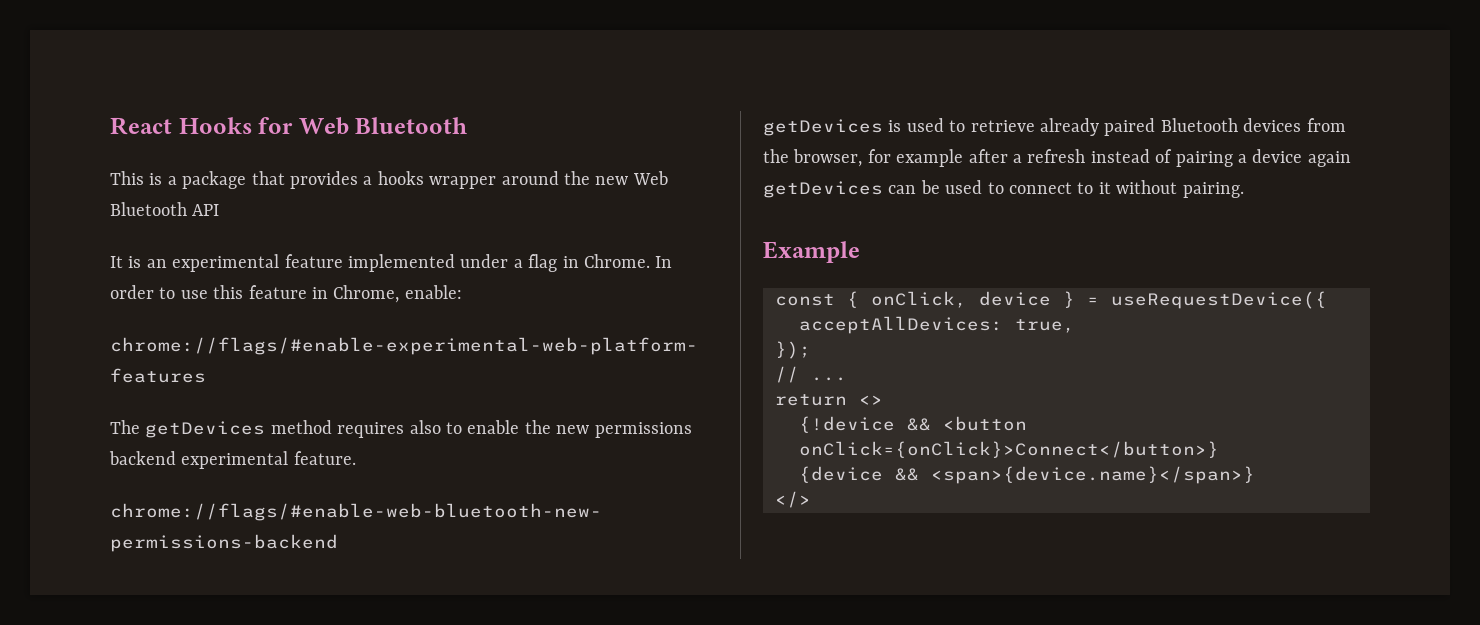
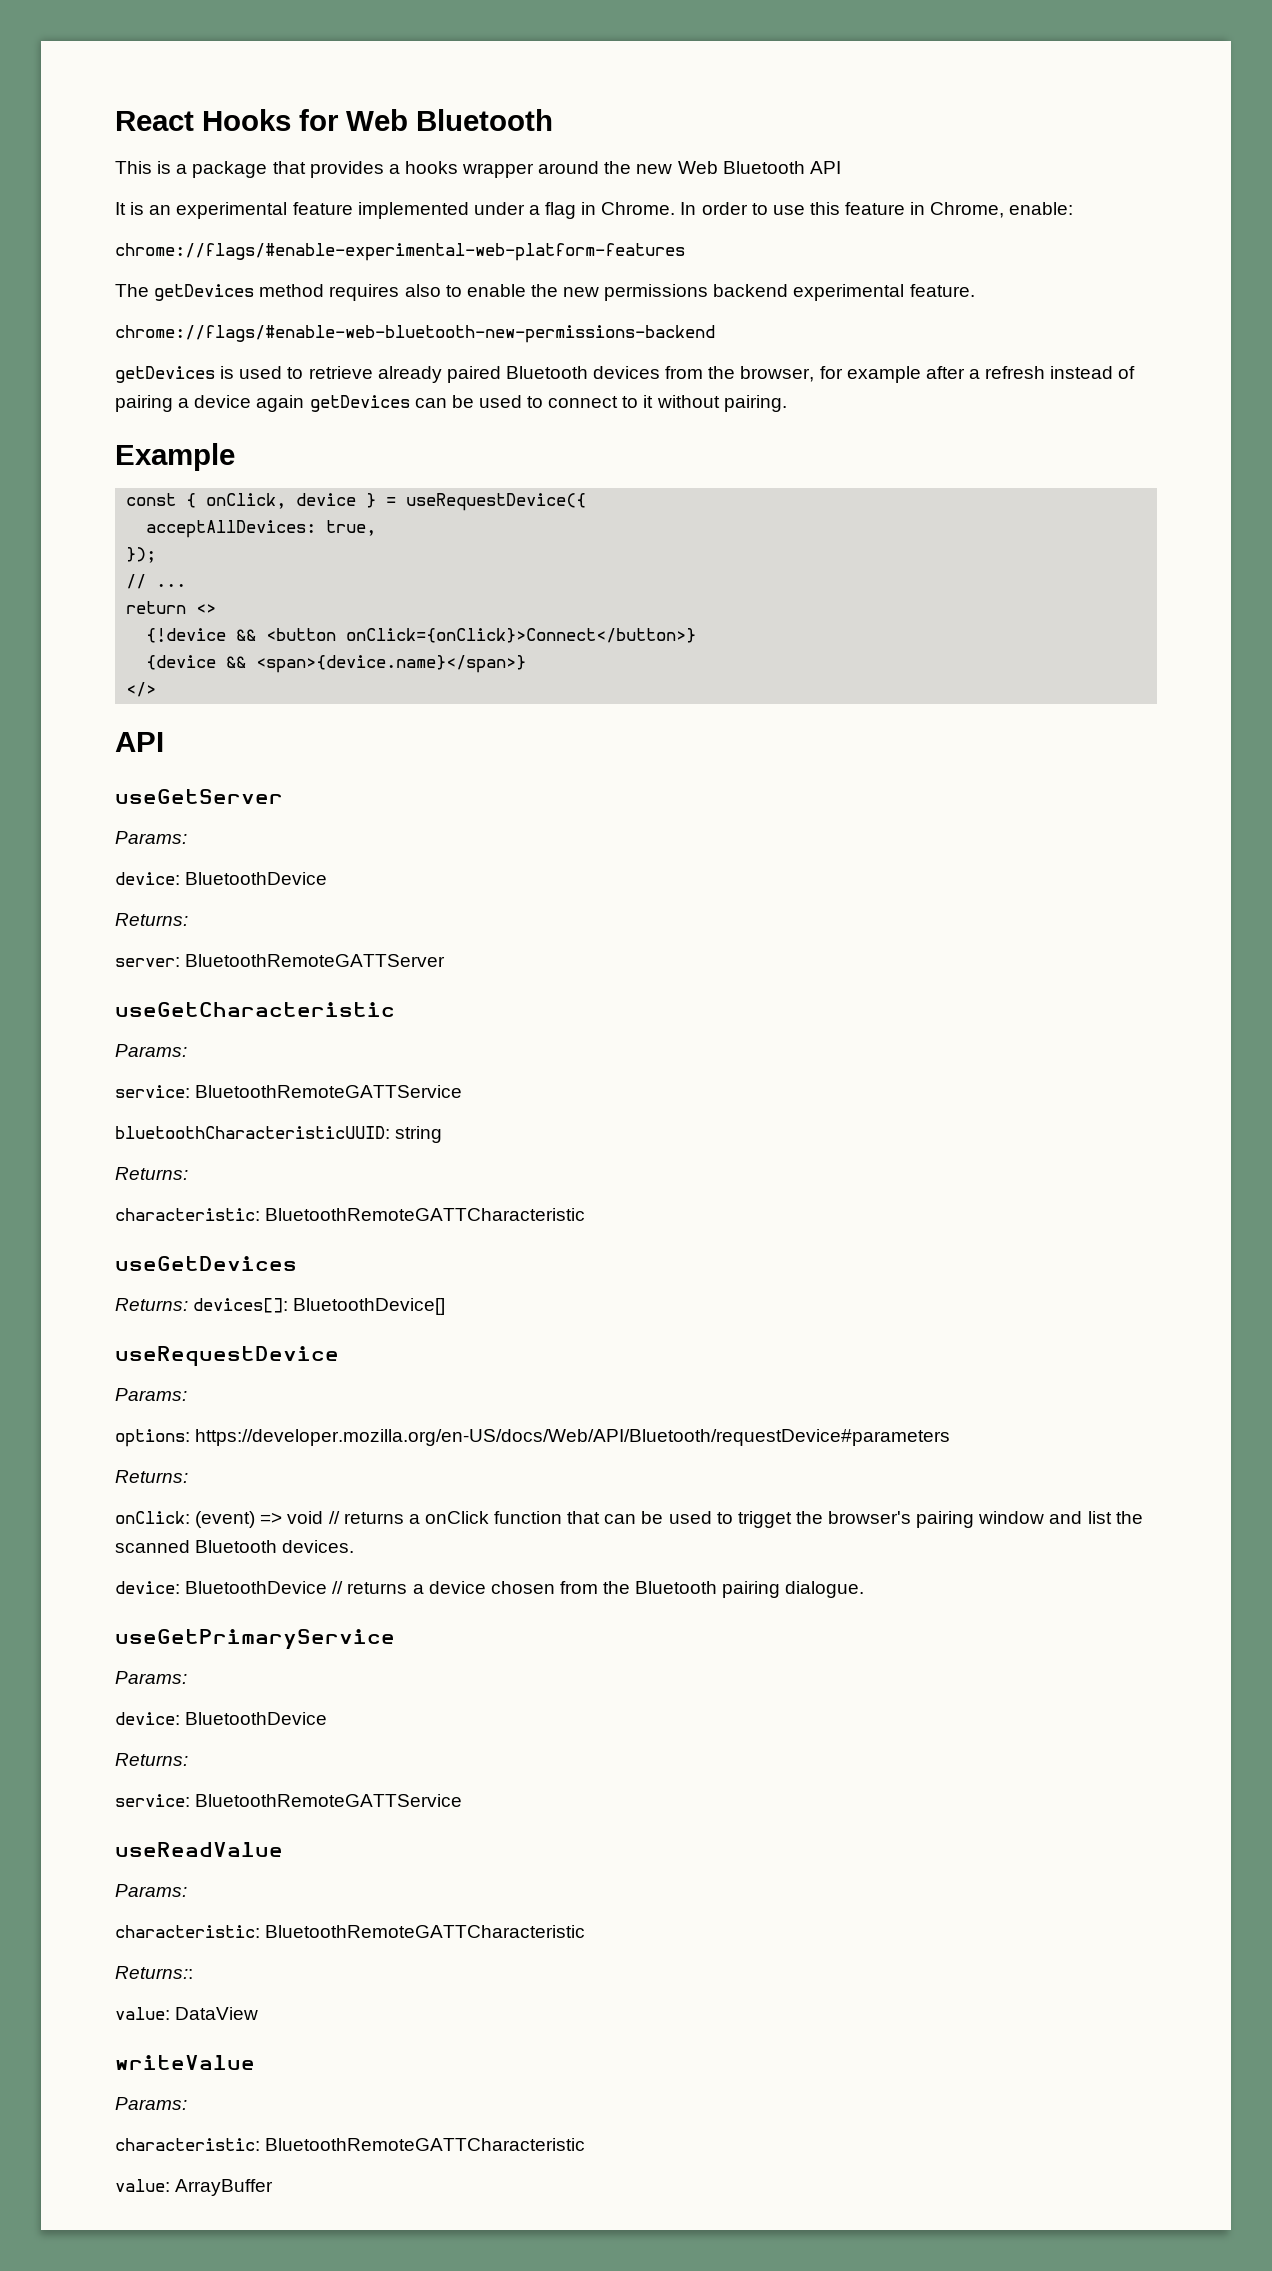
(811, 499) none -> [115,732,164,752] [115,789,283,804] [115,831,187,844] [115,872,328,885] [115,913,188,926] [115,954,446,967] [115,1002,395,1017] [115,1044,187,1057] [115,1085,463,1098] [115,1126,443,1143] [115,1167,188,1180] [115,1208,586,1221] [115,1256,297,1271] [115,1298,446,1315] [115,1346,339,1367] [115,1388,187,1401] [115,1429,951,1447] [115,1470,188,1483] [115,1511,1143,1528] [115,1540,355,1553] [115,1581,865,1598] [115,1629,395,1650] [115,1671,187,1684] [115,1712,328,1725] [115,1753,188,1766] [115,1794,463,1807] [115,1842,283,1857] [115,1884,187,1897] [115,1925,586,1938] [115,1966,193,1979] [115,2007,259,2020] [115,2055,255,2070] [115,2097,187,2110] [115,2138,586,2151] [115,2179,274,2196] // API // useGetServer // Params: // device: BluetoothDevice // Returns: // server: BluetoothRemoteGATTServer // useGetCharacteristic // Params: // service: BluetoothRemoteGATTService // bluetoothCharacteristicUUID: string // Returns: // characteristic: BluetoothRemoteGATTCharacteristic // useGetDevices // Returns: devices[]: BluetoothDevice[] // useRequestDevice // Params: // options: https://developer.mozilla.org/en-US/docs/Web/API/Bluetooth/requestDevice#parameters // Returns: // onClick: (event) => void // returns a onClick function that can be used to trigget the browser's pairing window and list the scanned Bluetooth devices. // device: BluetoothDevice // returns a device chosen from the Bluetooth pairing dialogue. // useGetPrimaryService // Params: // device: BluetoothDevice // Returns: // service: BluetoothRemoteGATTService // useReadValue // Params: // characteristic: BluetoothRemoteGATTCharacteristic // Returns:: // value: DataView // writeValue // Params: // characteristic: BluetoothRemoteGATTCharacteristic // value: ArrayBuffer

